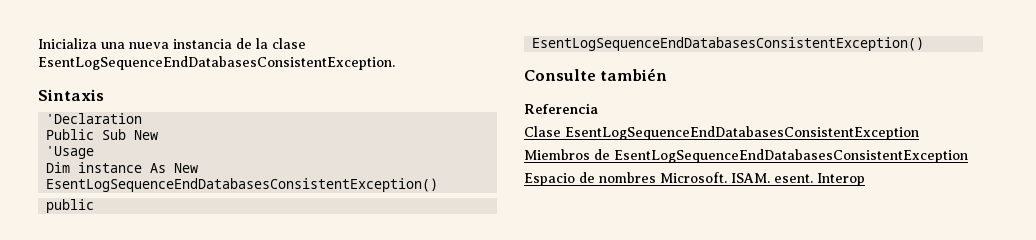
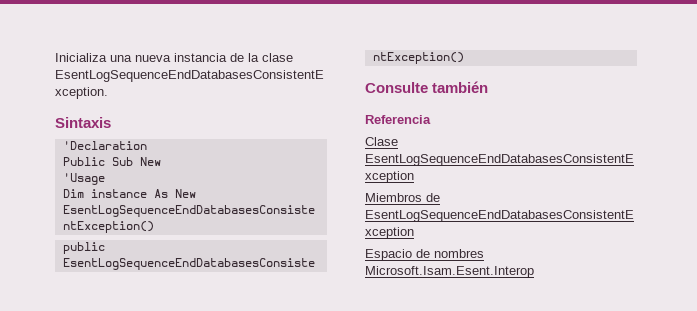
[660,172,865,186] Microsoft. ISAM. esent. Interop -> [365,266,534,278] Microsoft.Isam.Esent.Interop

